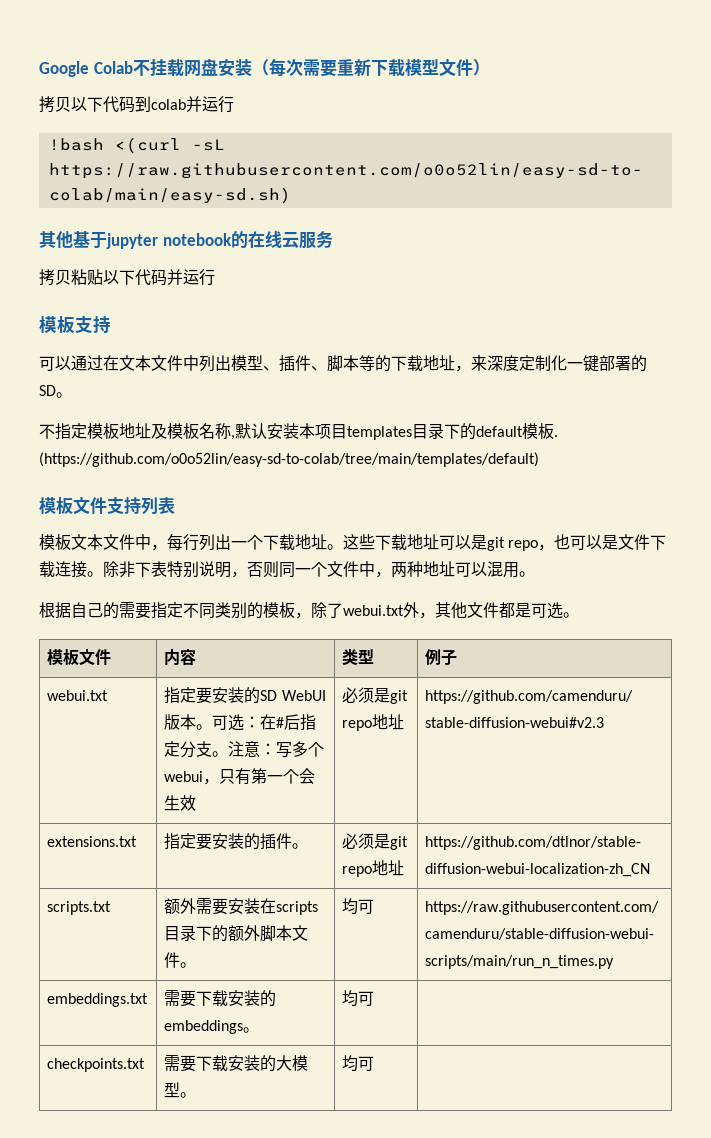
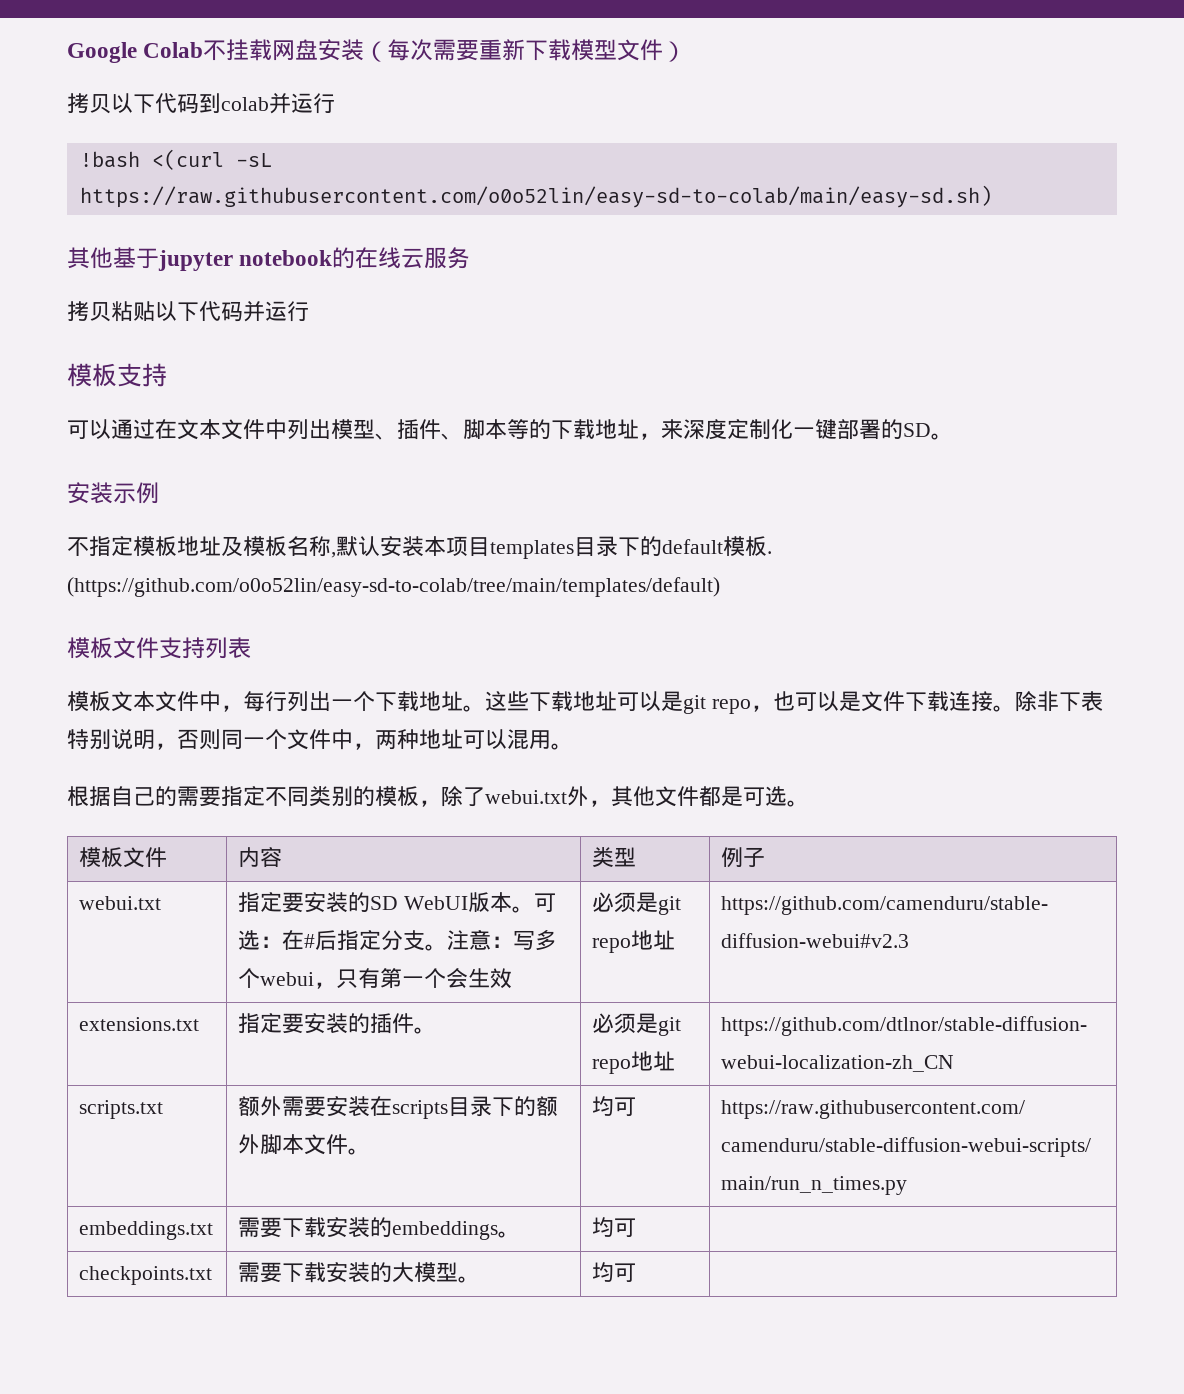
(72, 395) none -> [67,482,159,504] // 安装示例

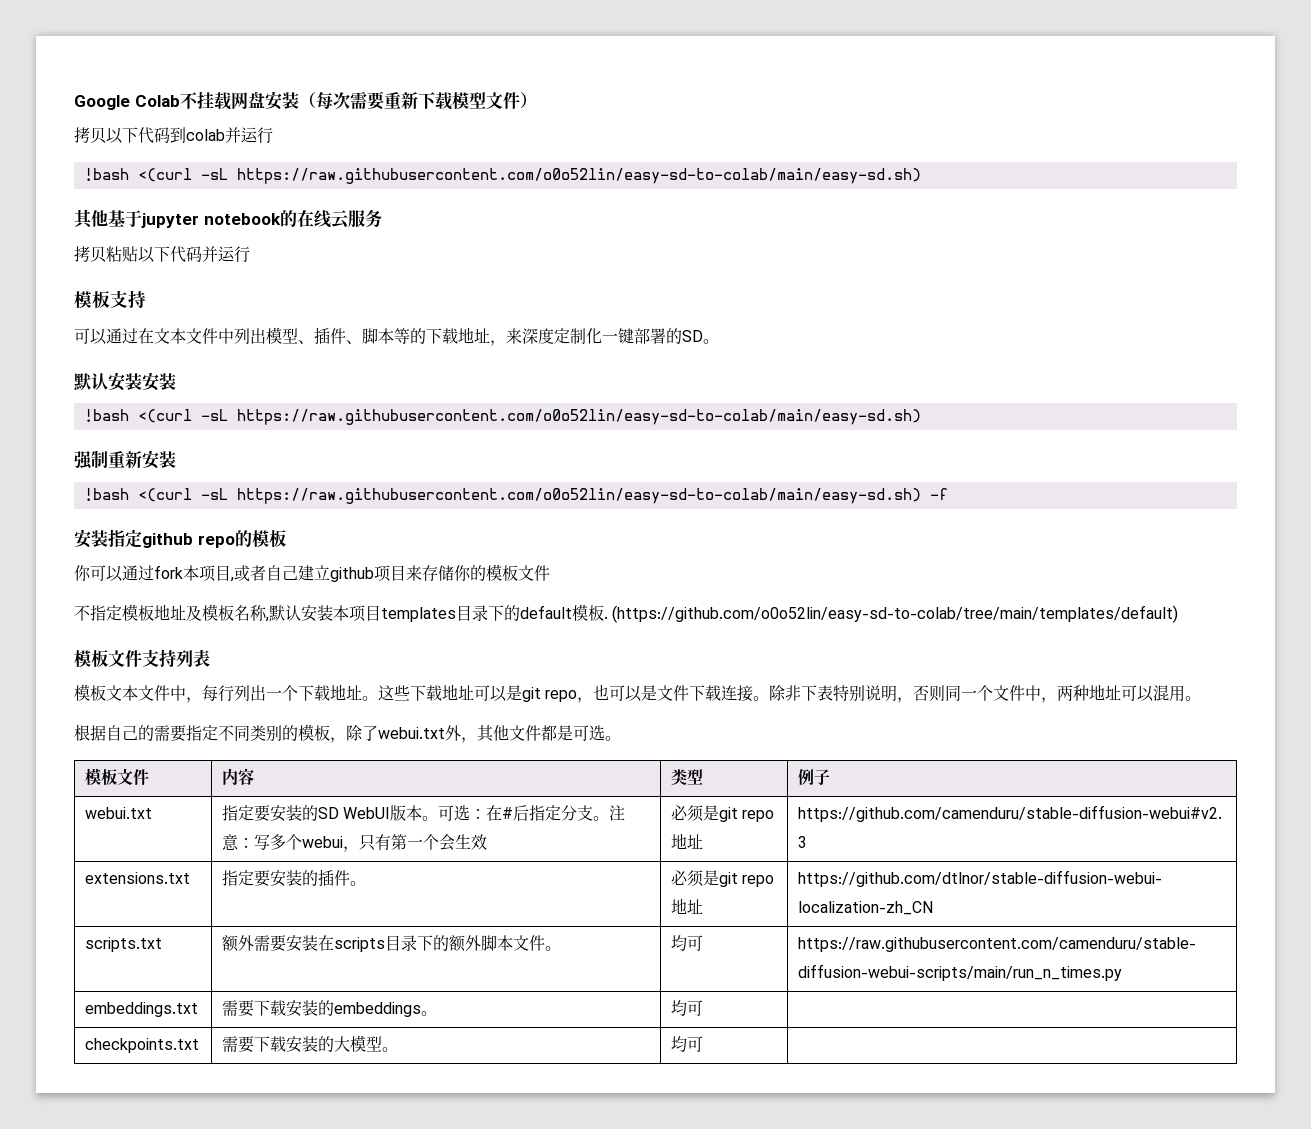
[67,482,159,504] 安装示例 -> [74,372,176,391] [83,409,921,425] [74,450,176,470] [83,488,948,504] [74,529,286,548] [74,564,550,582] 默认安装安装 // !bash <(curl -sL https://raw.githubusercontent.com/o0o52lin/easy-sd-to-colab/main/easy-sd.sh) // 强制重新安装 // !bash <(curl -sL https://raw.githubusercontent.com/o0o52lin/easy-sd-to-colab/main/easy-sd.sh) -f // 安装指定github repo的模板 // 你可以通过fork本项目,或者自己建立github项目来存储你的模板文件

